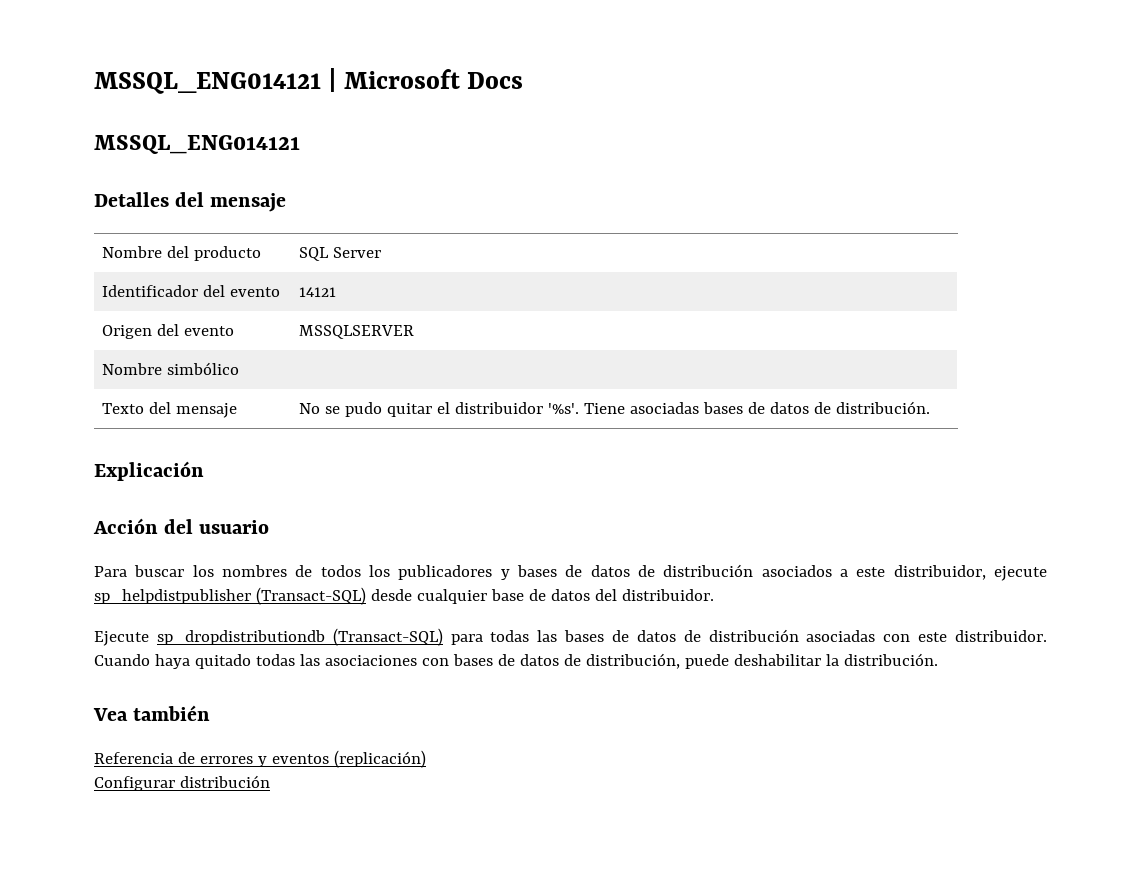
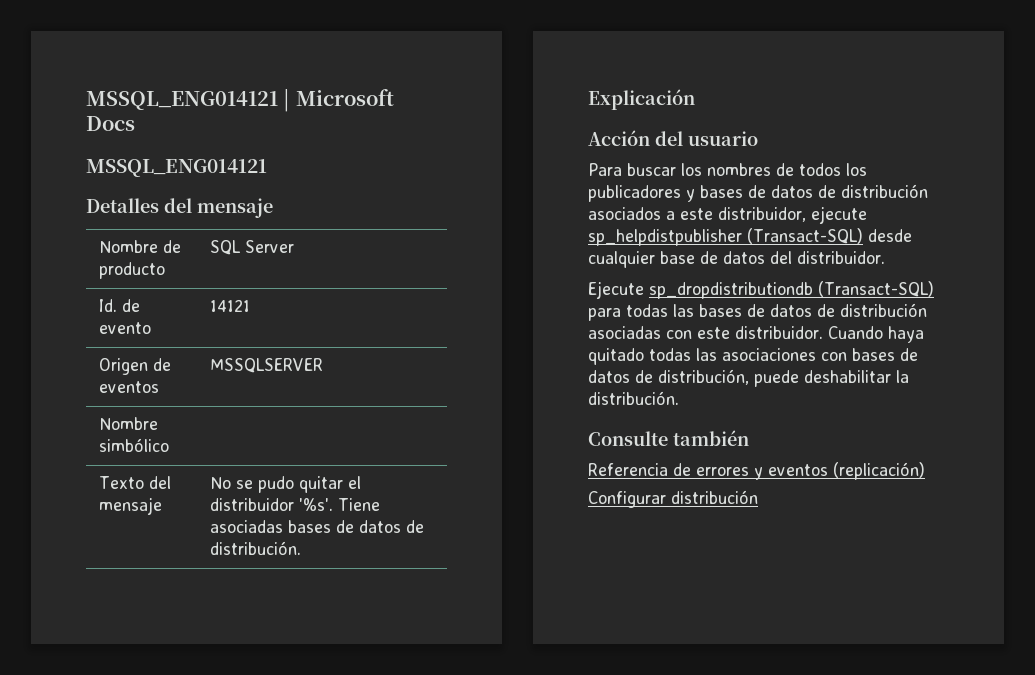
[166,246,189,258] del -> [163,240,182,253] de
[101,285,225,297] Identificador del -> [99,299,141,312] Id. de
[156,324,234,336] del evento -> [153,358,172,371] [99,381,160,393] de eventos
[93,708,128,721] Vea -> [588,431,668,446] Consulte

